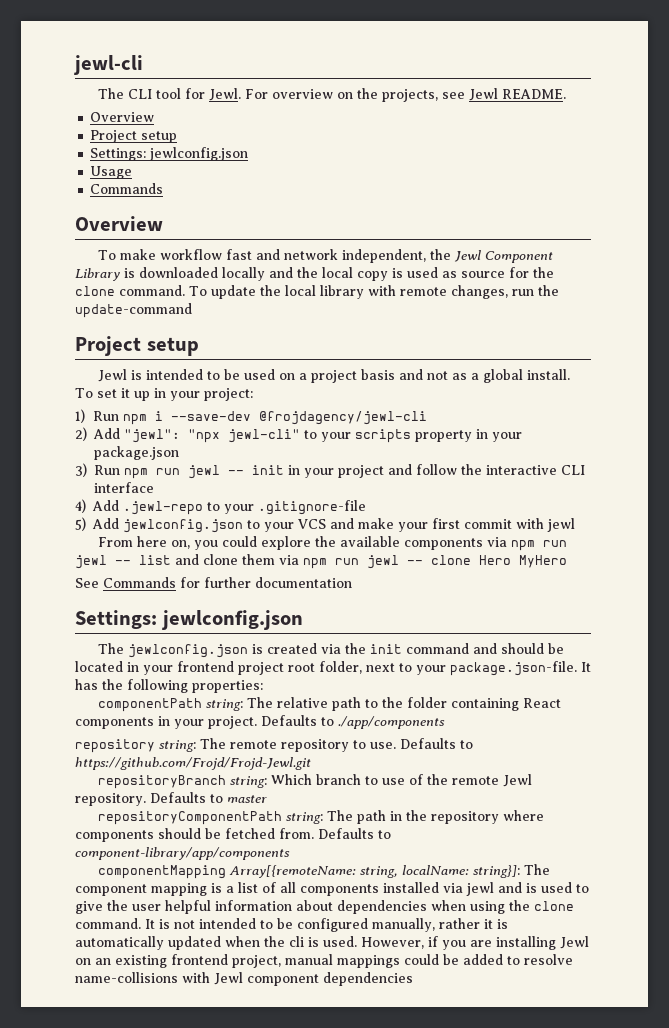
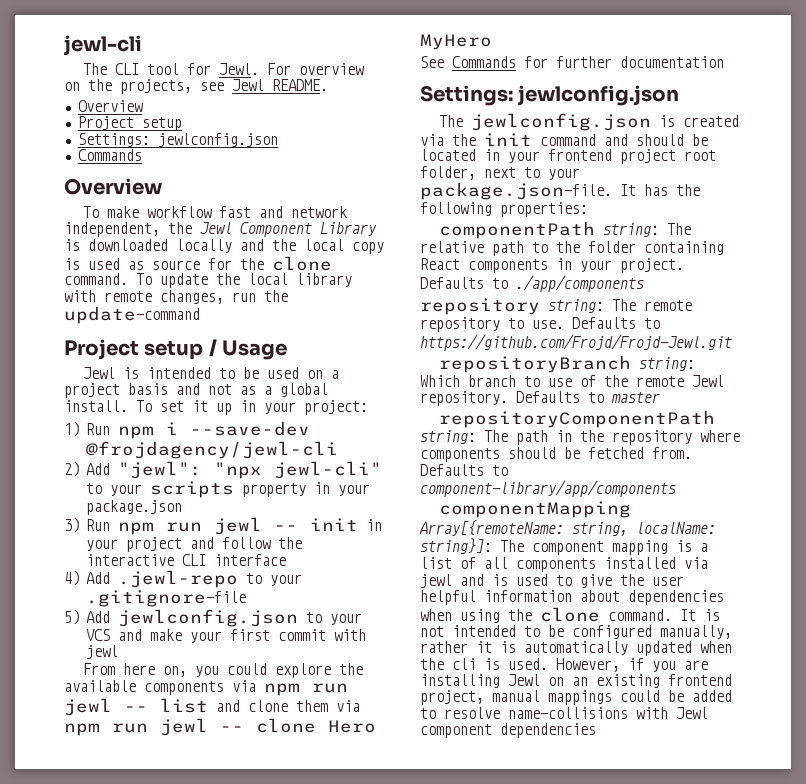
[90,166,133,179] // Usage -> (278, 140) none
(199, 346) none -> [208,339,288,360] / Usage

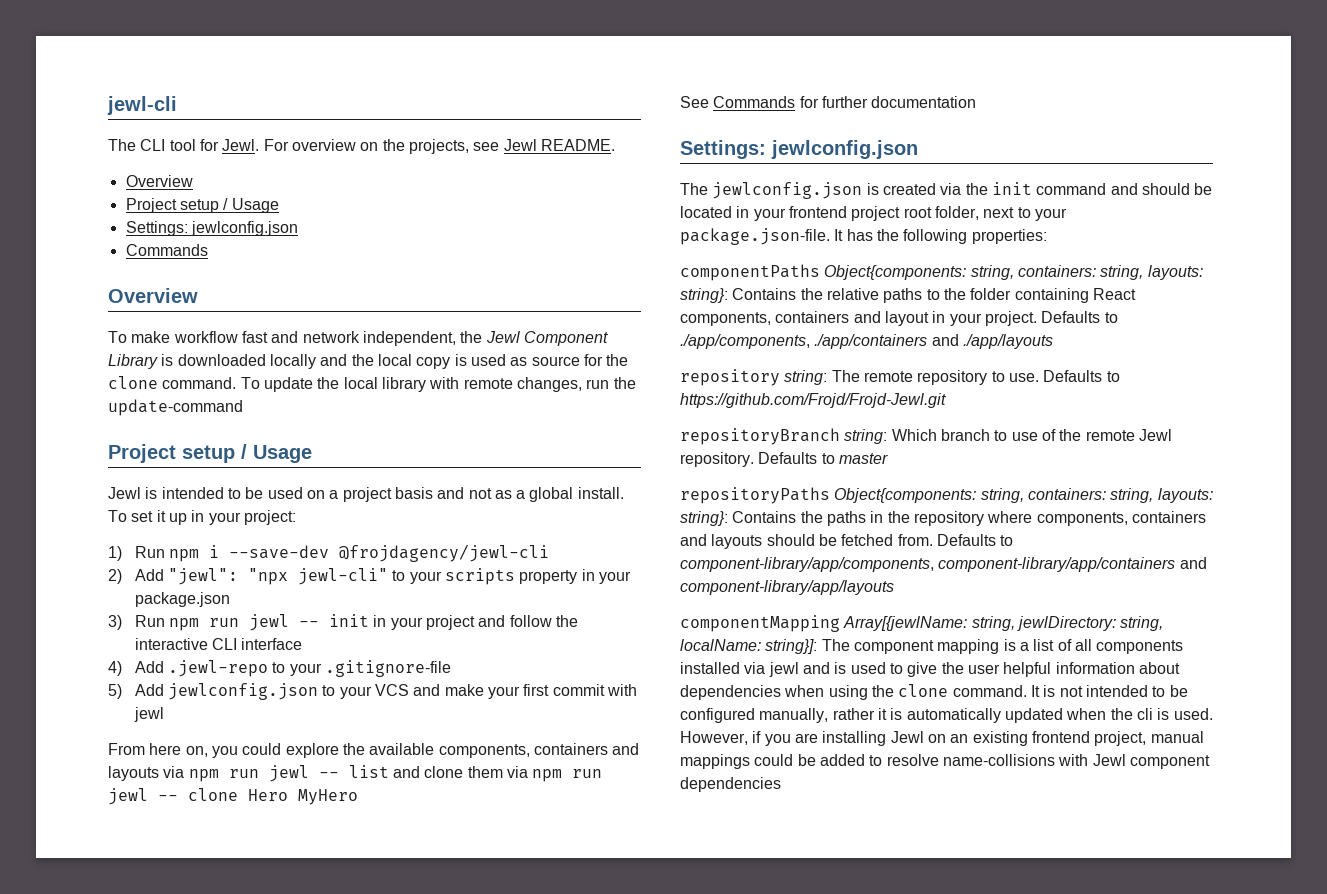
(182, 124) none -> [223,198,279,213] / Usage
[144,681,224,695] components -> [438,743,640,758] [108,766,159,781] components, containers and layouts
[439,221,692,239] [420,241,524,256] componentPath string: The relative path -> [680,264,1203,281] [680,288,923,303] componentPaths Object{components: string, containers: string, layouts: string}: Contains the relative paths
[468,259,548,273] components -> [680,311,929,326] components, containers and layout
[516,275,644,292] ./app/components -> [680,334,1053,349] ./app/components, ./app/containers and ./app/layouts
[439,410,716,428] [420,430,740,445] [420,448,500,462] repositoryComponentPath string: The path in the repository where components -> [680,487,1213,504] [680,511,1206,526] [680,534,763,549] repositoryPaths Object{components: string, containers: string, layouts: string}: Contains the paths in the repository where components, containers and layouts
[420,480,676,497] [439,501,632,518] [419,520,564,536] component-library/app/components // componentMapping Array[{remoteName: -> [680,557,1207,572] [680,580,894,595] [680,615,1116,632] component-library/app/components, component-library/app/containers and component-library/app/layouts // componentMapping Array[{jewlName: string, jewlDirectory:

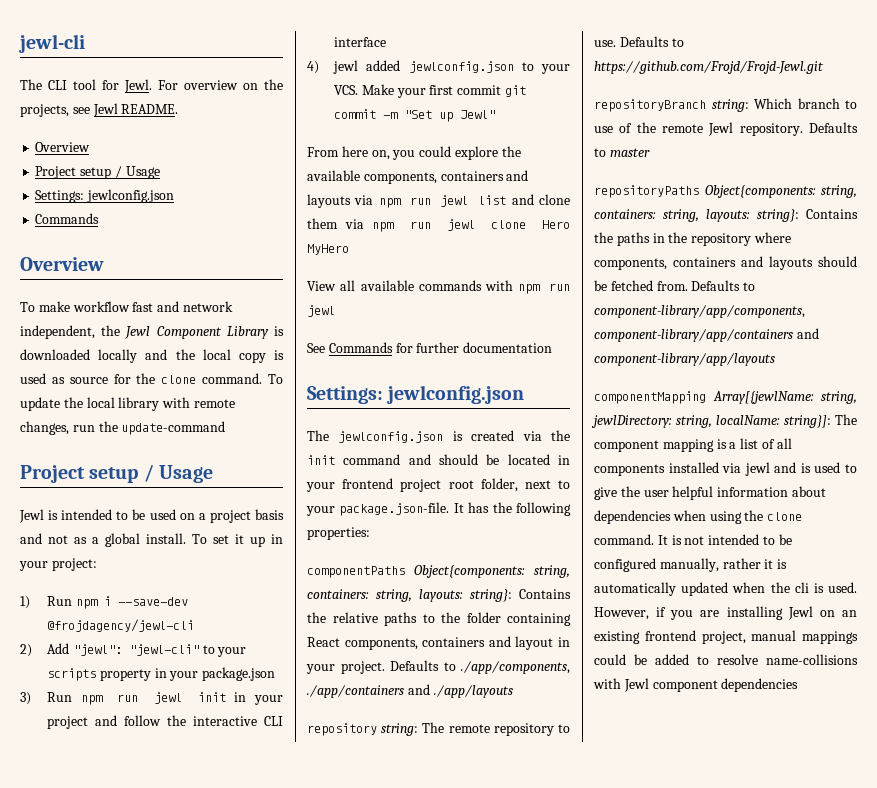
[248,568,389,585] "npx jewl-cli" -> [128,644,199,656] "jewl-cli"
[299,621,320,627] -- -> (183, 698) none
[134,660,451,677] [108,683,637,700] [133,707,164,722] Add .jewl-repo to your .gitignore-file // 5) Add jewlconfig.json to your VCS and make your first commit with jewl -> [333,60,570,74] [334,84,526,98] [334,109,496,122] jewl added jewlconfig.json to your VCS. Make your first commit git commit -m "Set up Jewl"
[318,772,339,778] -- -> (469, 201) none
[158,795,178,801] -- -> (475, 225) none
(358, 797) none -> [307,280,570,294] [307,305,335,317] // View all available commands with npm run jewl

